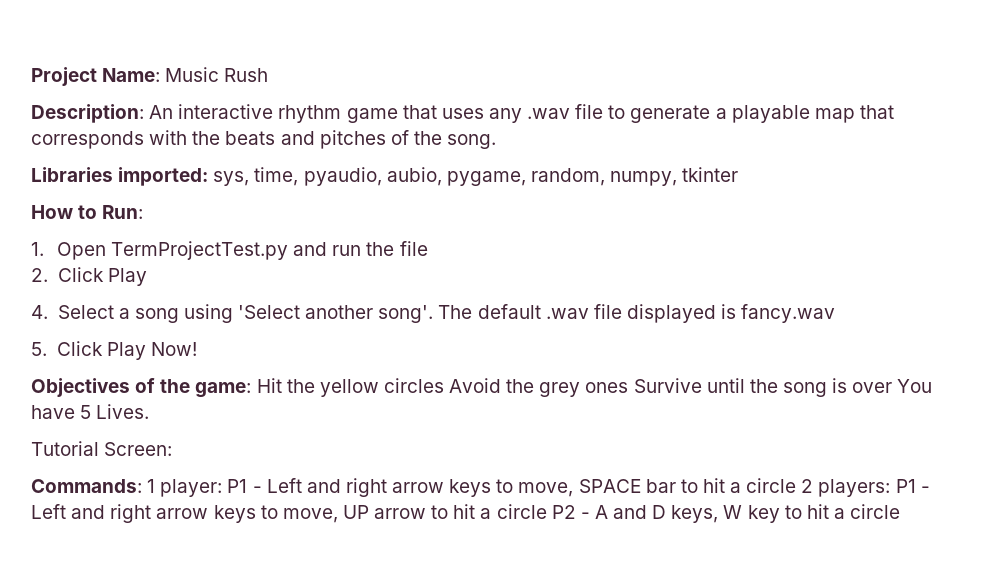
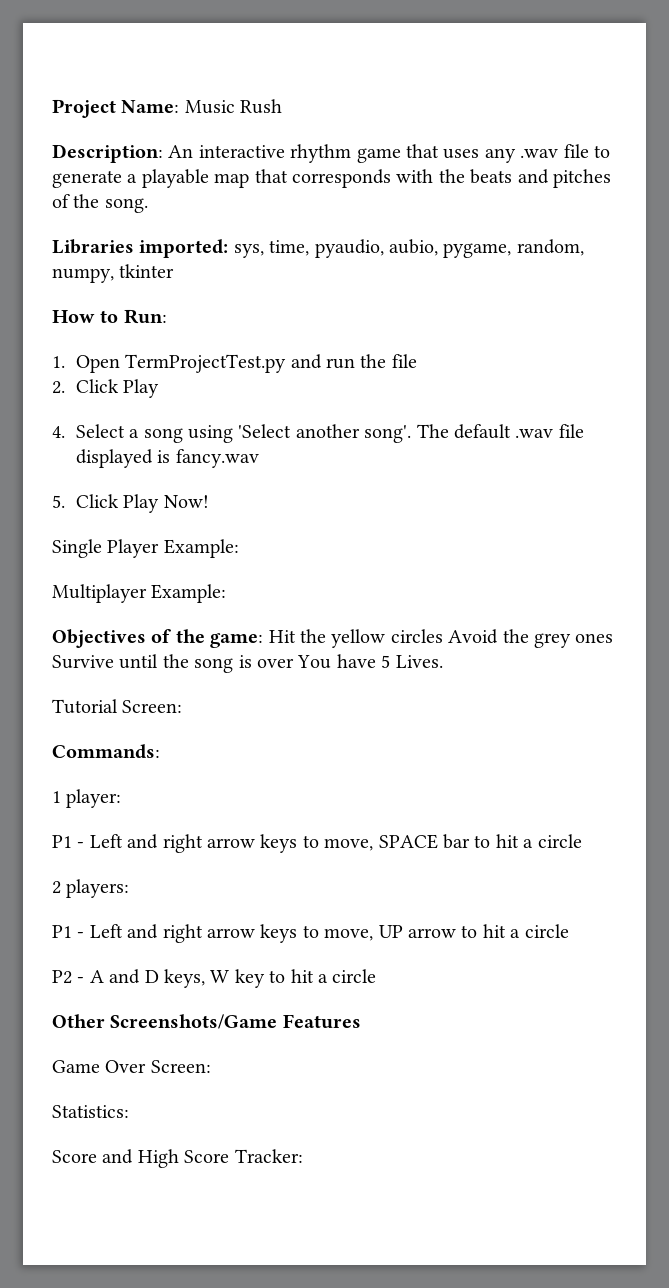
(198, 349) none -> [52,539,239,558] [52,584,227,603] // Single Player Example: // Multiplayer Example:
(142, 486) none -> (160, 751) //
(223, 488) none -> (122, 798) //
(797, 485) none -> (582, 841) //
(891, 488) none -> (130, 888) //
(547, 511) none -> (569, 931) //
(901, 511) none -> [52,1014,361,1029] [52,1060,211,1073] [52,1105,129,1118] [52,1149,303,1168] // Other Screenshots/Game Features // Game Over Screen: // Statistics: // Score and High Score Tracker:

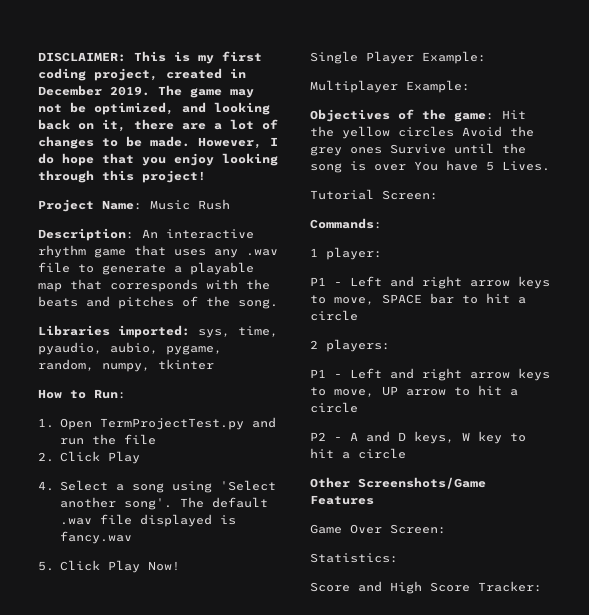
(52, 108) none -> [38,51,262,64] [38,68,246,81] [38,85,254,98] [38,102,270,115] [38,119,278,132] [38,136,278,149] [38,153,278,166] [38,170,206,183] DISCLAIMER: This is my first coding project, created in December 2019. The game may not be optimized, and looking back on it, there are a lot of changes to be made. However, I do hope that you enjoy looking through this project! //

